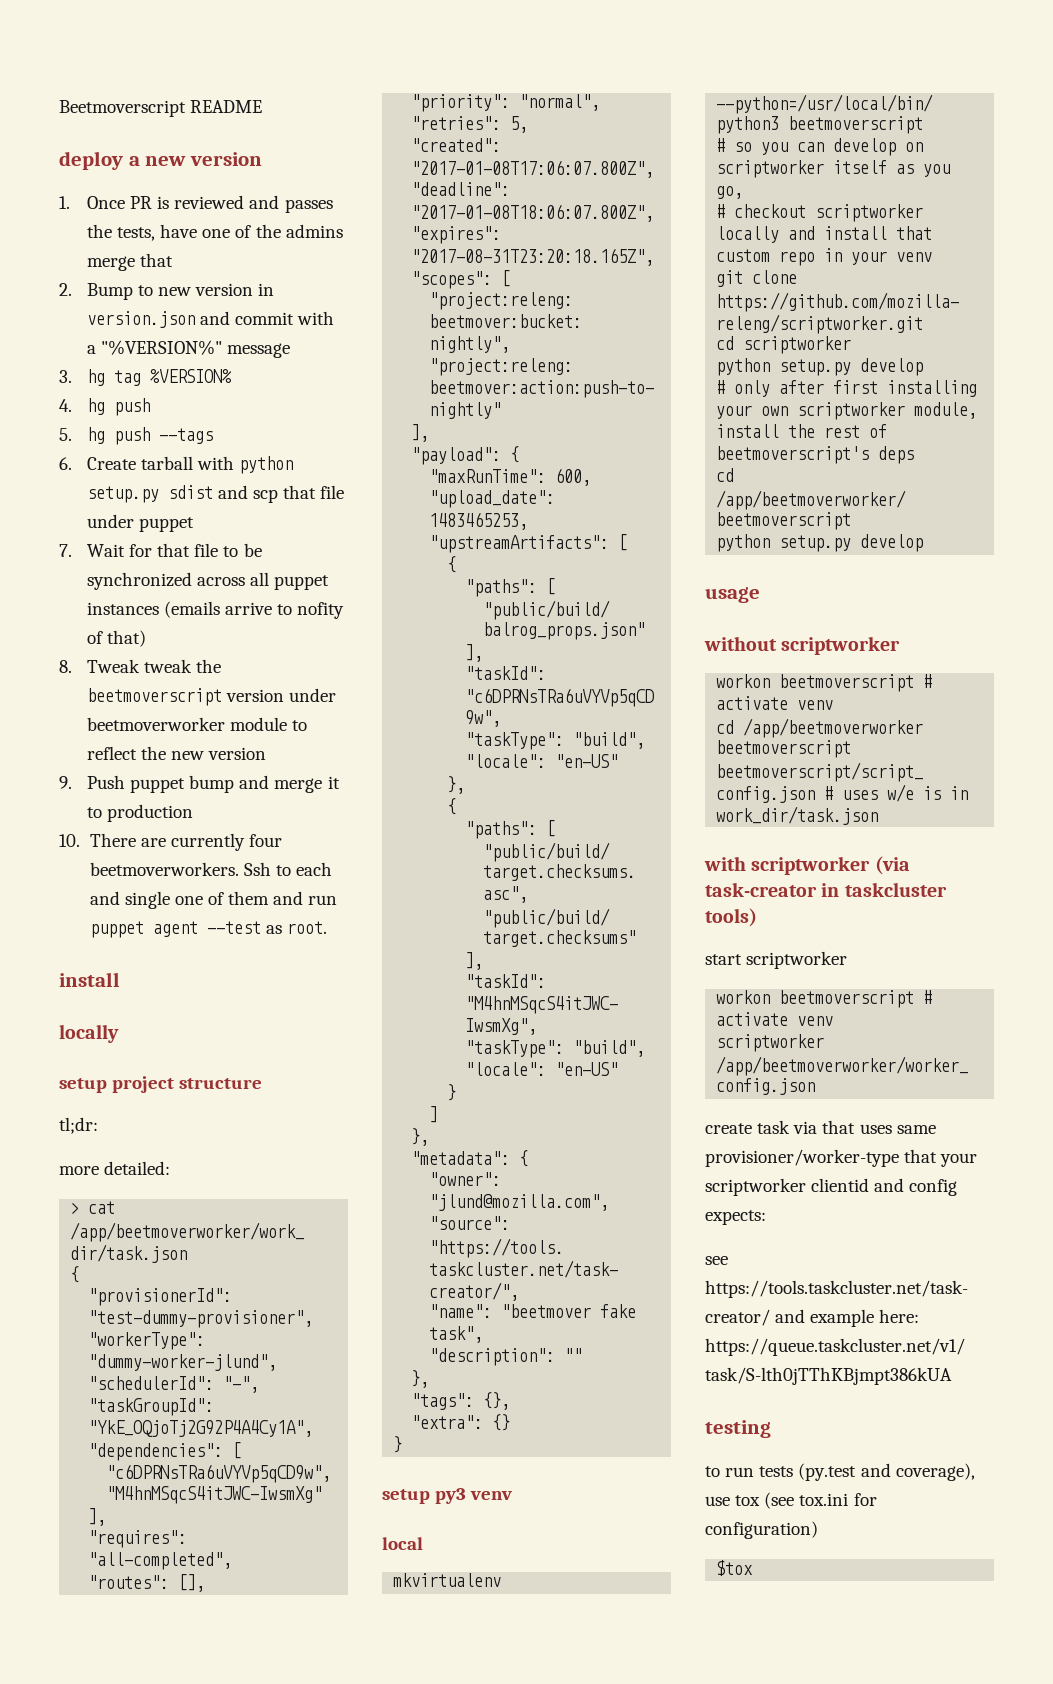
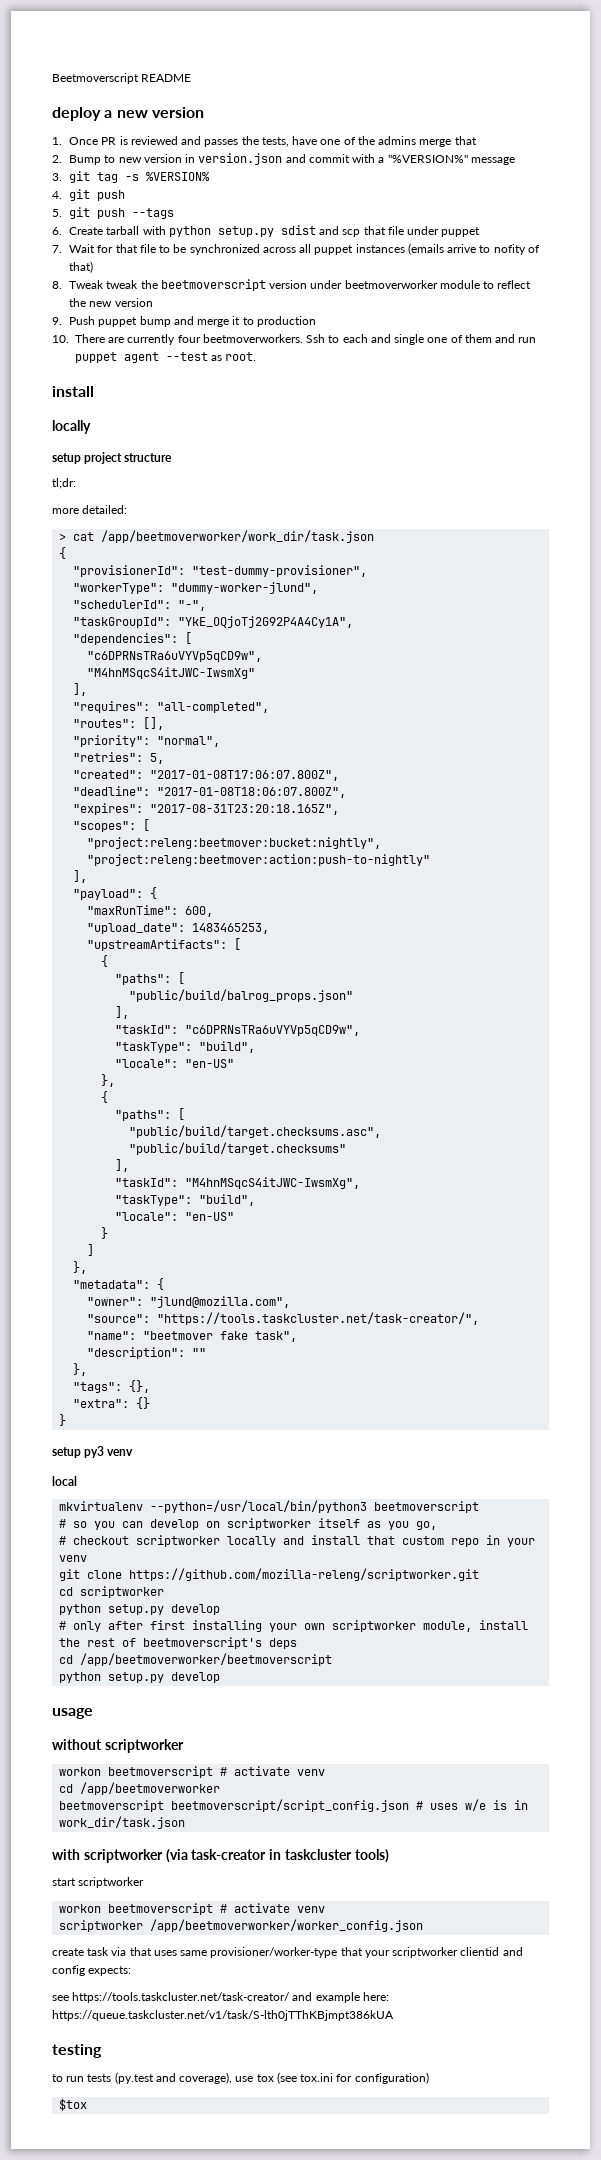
[86,369,141,386] hg tag -> [69,171,140,183] git tag -s
[86,398,105,415] hg -> [69,189,91,201] git
[86,427,105,444] hg -> [69,207,91,219] git

